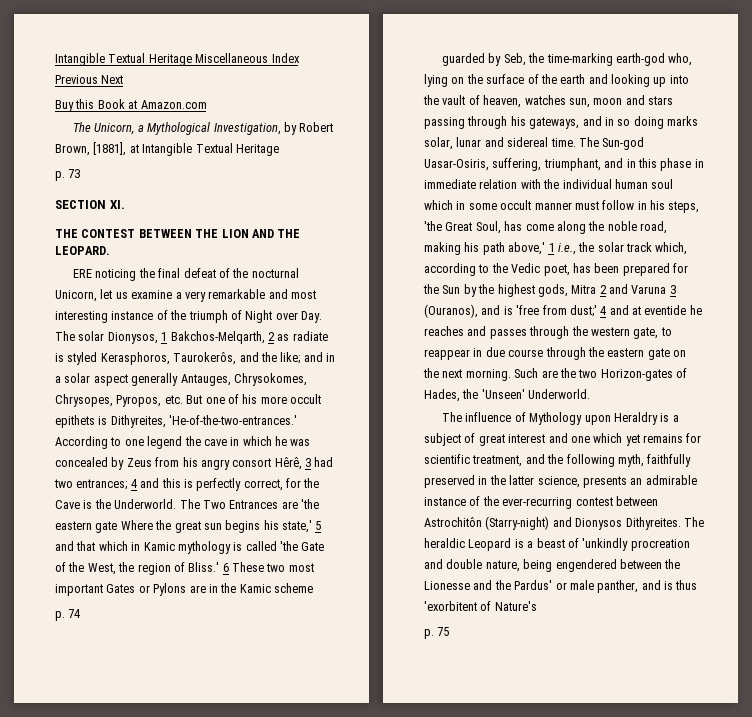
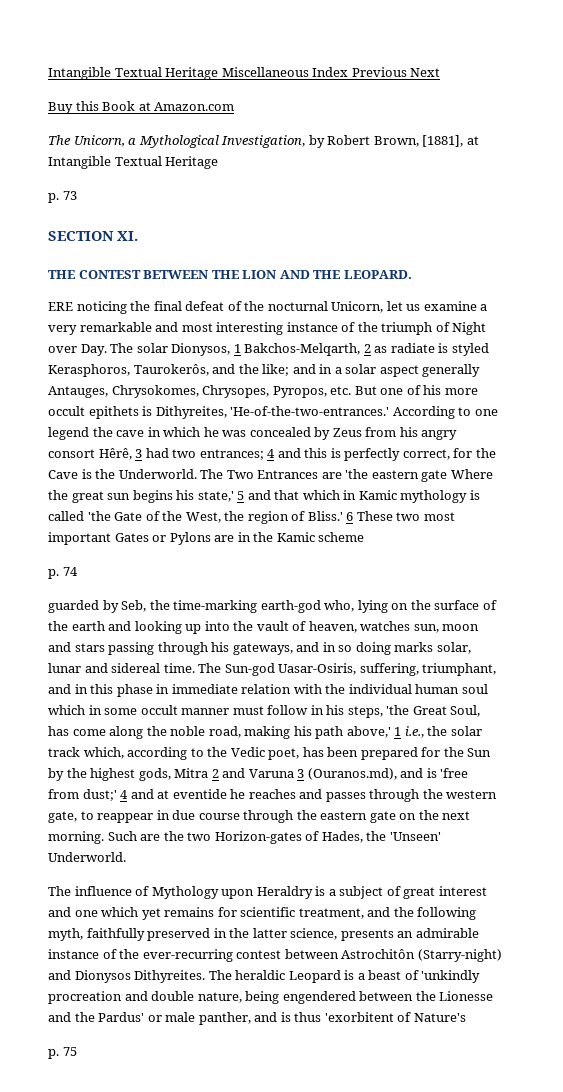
[424,304,478,318] (Ouranos), -> [307,768,397,780] (Ouranos.md),

